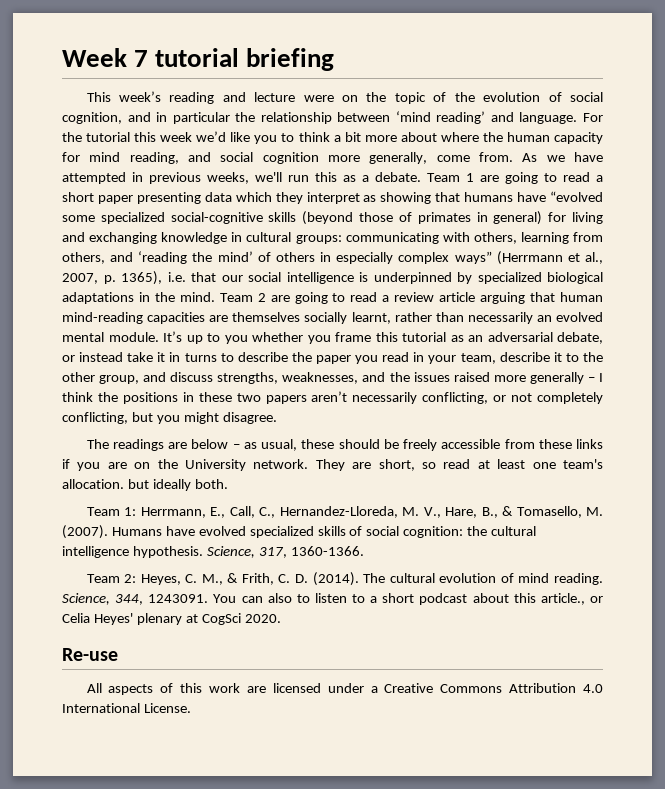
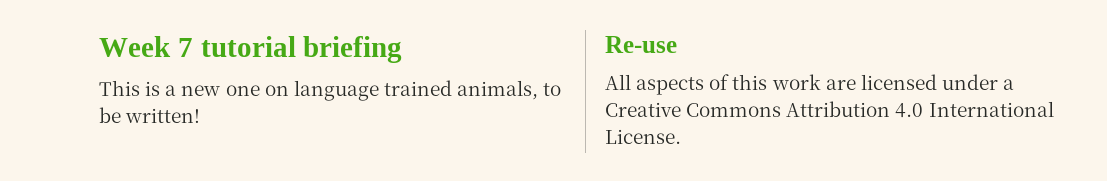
[118,91,603,104] [62,111,603,124] [62,131,603,144] [62,152,603,164] [62,172,603,184] [62,191,603,204] [62,211,603,225] [62,232,604,244] [62,251,603,265] [62,271,603,285] [62,292,603,304] [62,312,604,324] [62,331,603,344] [62,352,603,364] [62,372,604,384] [62,391,603,404] [62,412,277,424] [86,439,604,451] [62,459,603,471] [62,479,228,491] [86,506,603,518] [62,525,537,539] [62,546,364,558] [86,572,604,586] [62,593,603,605] [62,613,281,625] week’s reading and lecture were on the topic of the evolution of social cognition, and in particular the relationship between ‘mind reading’ and language. For the tutorial this week we’d like you to think a bit more about where the human capacity for mind reading, and social cognition more generally, come from. As we have attempted in previous weeks, we'll run this as a debate. Team 1 are going to read a short paper presenting data which they interpret as showing that humans have “evolved some specialized social-cognitive skills (beyond those of primates in general) for living and exchanging knowledge in cultural groups: communicating with others, learning from others, and ‘reading the mind’ of others in especially complex ways” (Herrmann et al., 2007, p. 1365), i.e. that our social intelligence is underpinned by specialized biological adaptations in the mind. Team 2 are going to read a review article arguing that human mind-reading capacities are themselves socially learnt, rather than necessarily an evolved mental module. It’s up to you whether you frame this tutorial as an adversarial debate, or instead take it in turns to describe the paper you read in your team, describe it to the other group, and discuss strengths, weaknesses, and the issues raised more generally – I think the positions in these two papers aren’t necessarily conflicting, or not completely conflicting, but you might disagree. // The readings are below – as usual, these should be freely accessible from these links if you are on the University network. They are short, so read at least one team's allocation. but ideally both. // Team 1: Herrmann, E., Call, C., Hernandez-Lloreda, M. V., Hare, B., & Tomasello, M. (2007). Humans have evolved specialized skills of social cognition: the cultural intelligence hypothesis. Science, 317, 1360-1366. // Team 2: Heyes, C. M., & Frith, C. D. (2014). The cultural evolution of mind reading. Science, 344, 1243091. You can also to listen to a short podcast about this article., or Celia Heyes' plenary at CogSci 2020. -> [145,80,562,101] [99,107,201,123] is a new one on language trained animals, to be written!

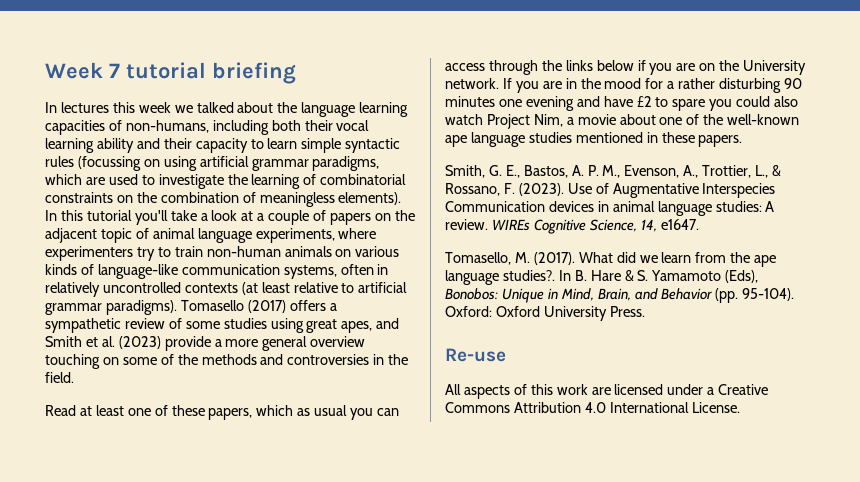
[99,80,562,101] [99,107,201,123] This is a new one on language trained animals, to be written! -> [45,102,409,117] [45,120,370,135] [45,138,401,153] [45,156,380,171] [45,174,407,189] [45,192,402,207] [45,210,415,225] [45,228,377,243] [45,246,400,261] [45,264,389,279] [45,282,408,297] [45,300,337,315] [45,318,400,333] [45,336,366,351] [45,354,409,369] [45,372,74,383] [45,405,400,420] [445,60,807,75] [445,78,803,93] [445,96,799,111] [445,114,800,129] [445,132,743,147] [445,165,782,178] [445,183,776,198] [445,201,775,216] [445,219,699,234] [445,252,777,267] [445,270,759,285] [445,288,795,303] [445,306,645,321] In lectures this week we talked about the language learning capacities of non-humans, including both their vocal learning ability and their capacity to learn simple syntactic rules (focussing on using artificial grammar paradigms, which are used to investigate the learning of combinatorial constraints on the combination of meaningless elements). In this tutorial you'll take a look at a couple of papers on the adjacent topic of animal language experiments, where experimenters try to train non-human animals on various kinds of language-like communication systems, often in relatively uncontrolled contexts (at least relative to artificial grammar paradigms). Tomasello (2017) offers a sympathetic review of some studies using great apes, and Smith et al. (2023) provide a more general overview touching on some of the methods and controversies in the field. // Read at least one of these papers, which as usual you can access through the links below if you are on the University network. If you are in the mood for a rather disturbing 90 minutes one evening and have £2 to spare you could also watch Project Nim, a movie about one of the well-known ape language studies mentioned in these papers. // Smith, G. E., Bastos, A. P. M., Evenson, A., Trottier, L., & Rossano, F. (2023). Use of Augmentative Interspecies Communication devices in animal language studies: A review. WIREs Cognitive Science, 14, e1647. // Tomasello, M. (2017). What did we learn from the ape language studies?. In B. Hare & S. Yamamoto (Eds), Bonobos: Unique in Mind, Brain, and Behavior (pp. 95-104). Oxford: Oxford University Press.

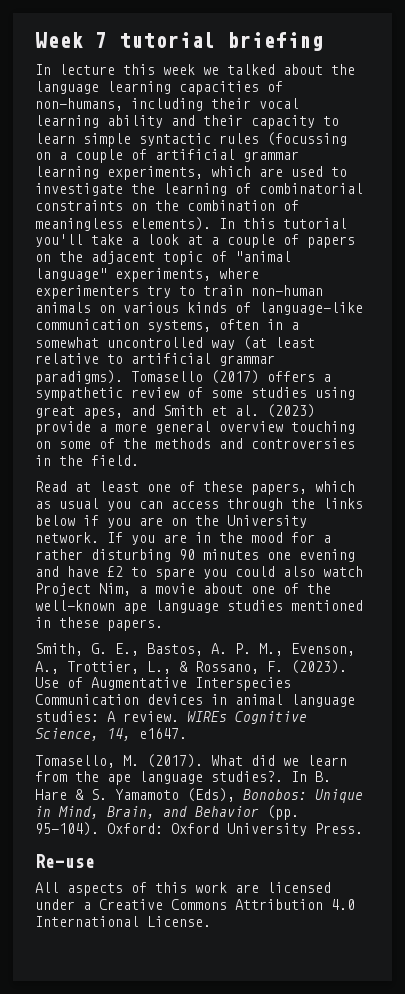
[60,102,109,113] lectures -> [59,64,115,75] lecture
[271,120,301,131] both -> (203, 104) none
[163,156,380,171] using artificial grammar paradigms, -> [59,149,299,163] [35,166,203,180] a couple of artificial grammar learning experiments,
[152,228,252,243] animal language -> [235,251,291,262] [35,268,107,281] "animal language"
[45,282,238,297] relatively uncontrolled contexts -> [291,322,299,330] [35,337,235,350] a somewhat uncontrolled way

